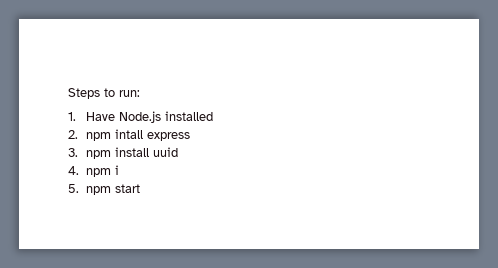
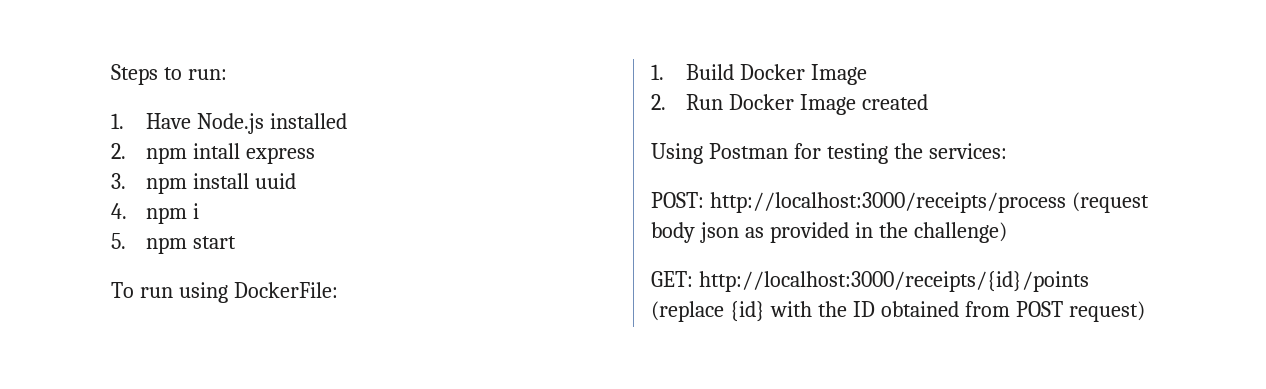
(141, 188) none -> [111,282,338,303] [651,64,867,85] [651,94,928,115] [651,143,1007,164] [651,192,1149,213] [651,222,1007,243] [651,271,1089,292] [651,301,1145,322] // To run using DockerFile: // 1. Build Docker Image // 2. Run Docker Image created // Using Postman for testing the services: // POST: http://localhost:3000/receipts/process (request body json as provided in the challenge) // GET: http://localhost:3000/receipts/{id}/points (replace {id} with the ID obtained from POST request)

